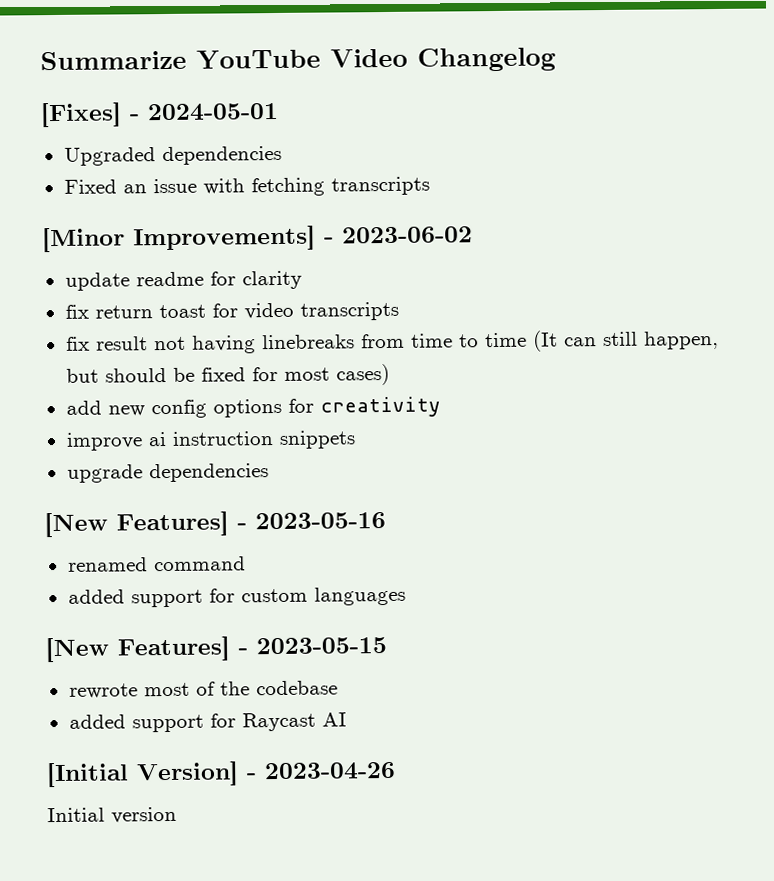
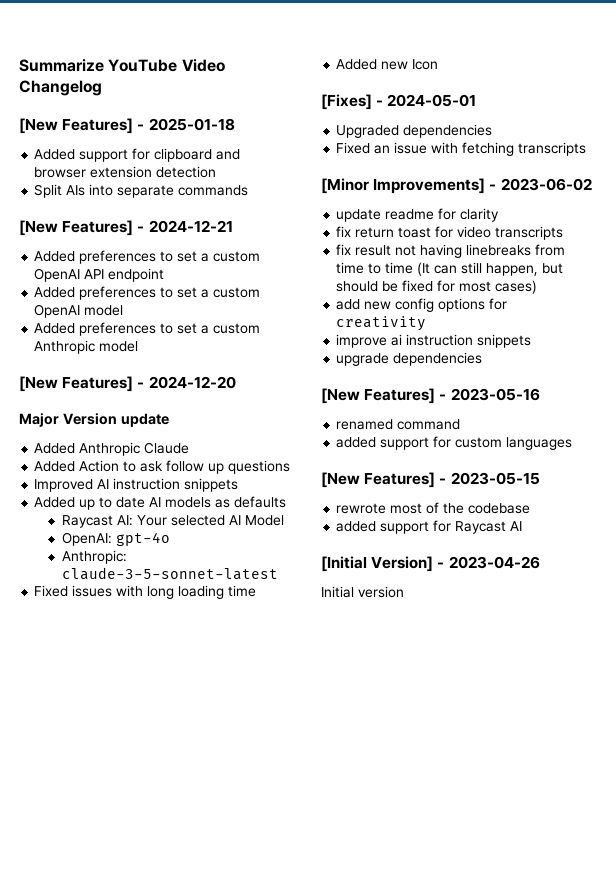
(556, 59) none -> [19,118,235,134] [34,148,241,162] [34,166,217,178] [34,184,249,198] [19,220,233,236] [34,250,261,264] [34,268,165,282] [34,286,261,300] [34,304,124,318] [34,322,261,336] [34,340,139,354] [19,376,236,392] [19,413,169,427] [34,442,190,456] [34,460,291,474] [34,478,239,492] [34,496,287,510] [61,515,284,528] [61,532,170,546] [61,550,127,564] [61,567,278,580] [34,585,257,599] [336,59,439,70] // [New Features] - 2025-01-18 // Added support for clipboard and browser extension detection // Split AIs into separate commands // [New Features] - 2024-12-21 // Added preferences to set a custom OpenAI API endpoint // Added preferences to set a custom OpenAI model // Added preferences to set a custom Anthropic model // [New Features] - 2024-12-20 // Major Version update // Added Anthropic Claude // Added Action to ask follow up questions // Improved AI instruction snippets // Added up to date AI models as defaults // Raycast AI: Your selected AI Model // OpenAI: gpt-4o // Anthropic: claude-3-5-sonnet-latest // Fixed issues with long loading time // Added new Icon

